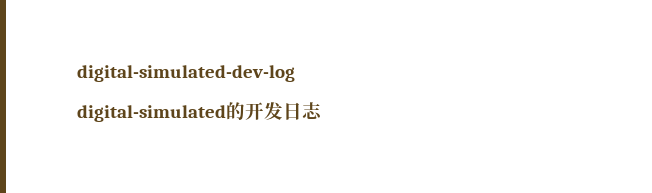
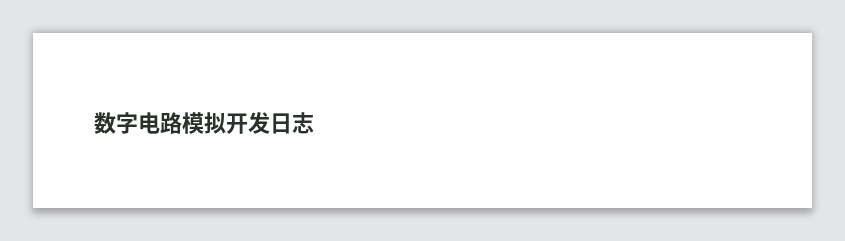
[77,65,295,82] [77,102,245,122] digital-simulated-dev-log // digital-simulated的 -> [94,112,226,134] 数字电路模拟

